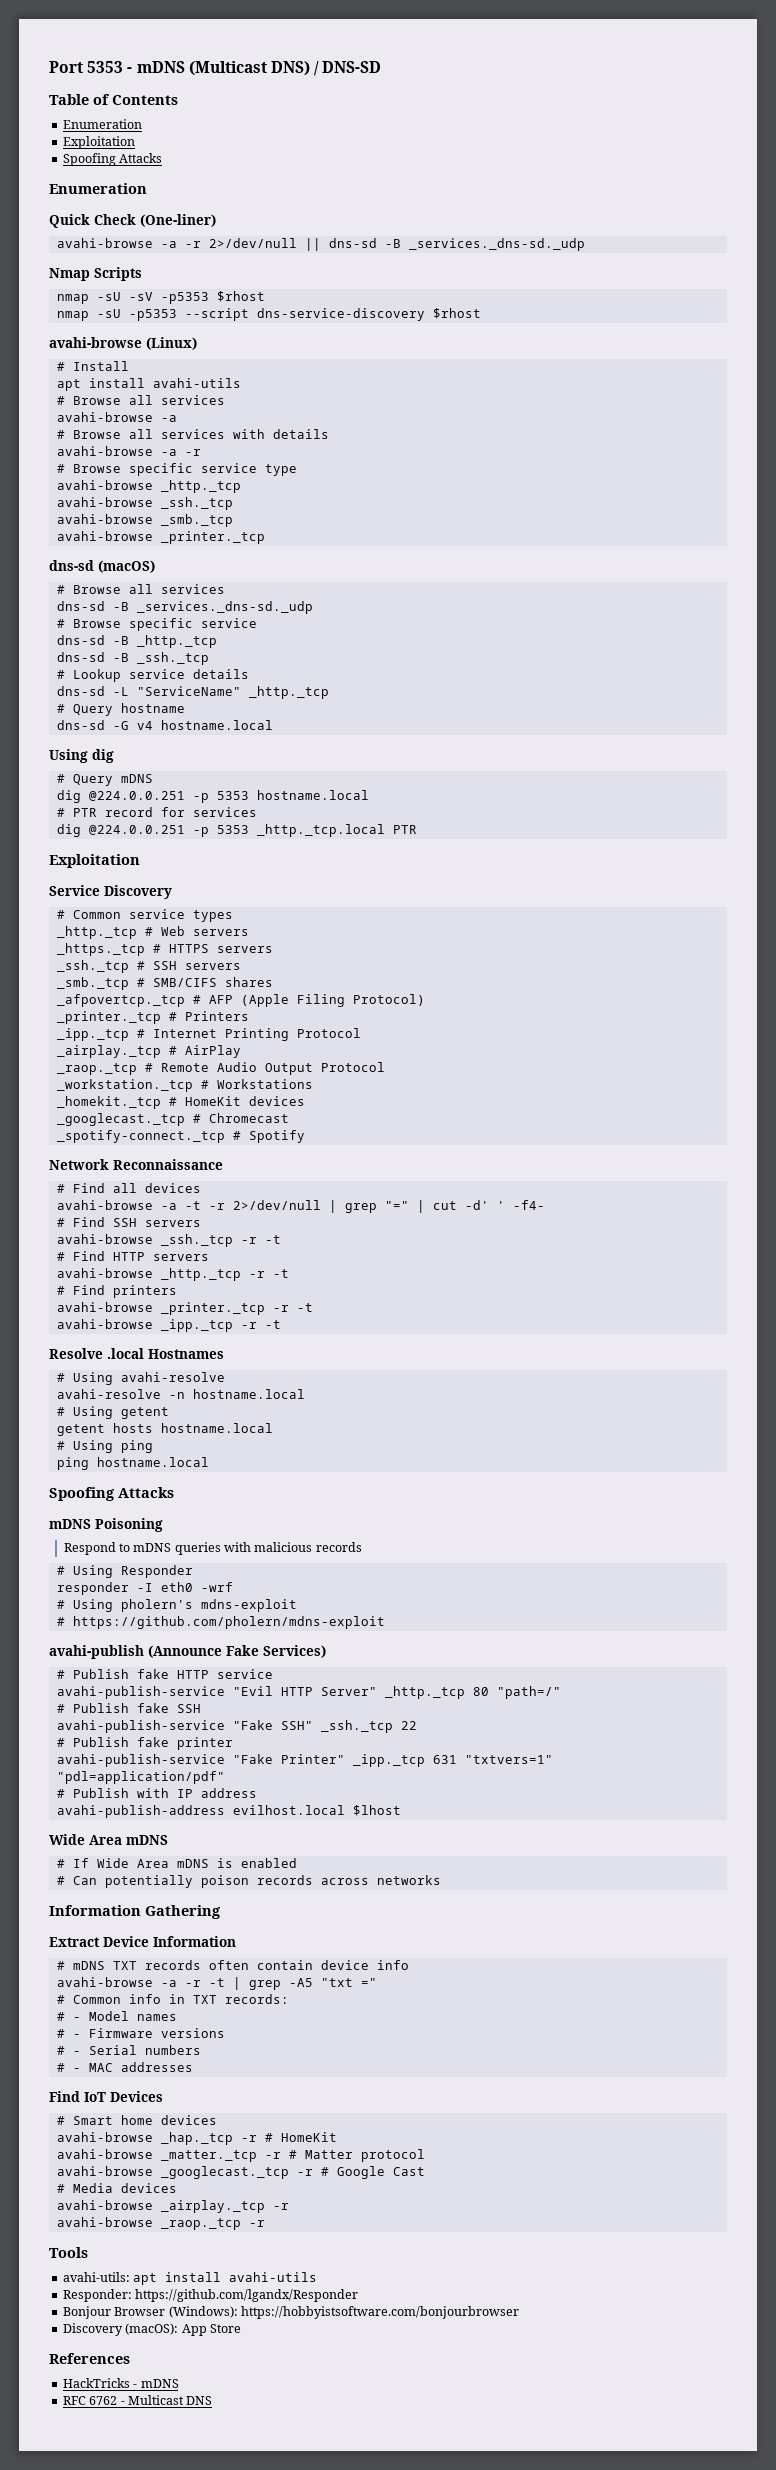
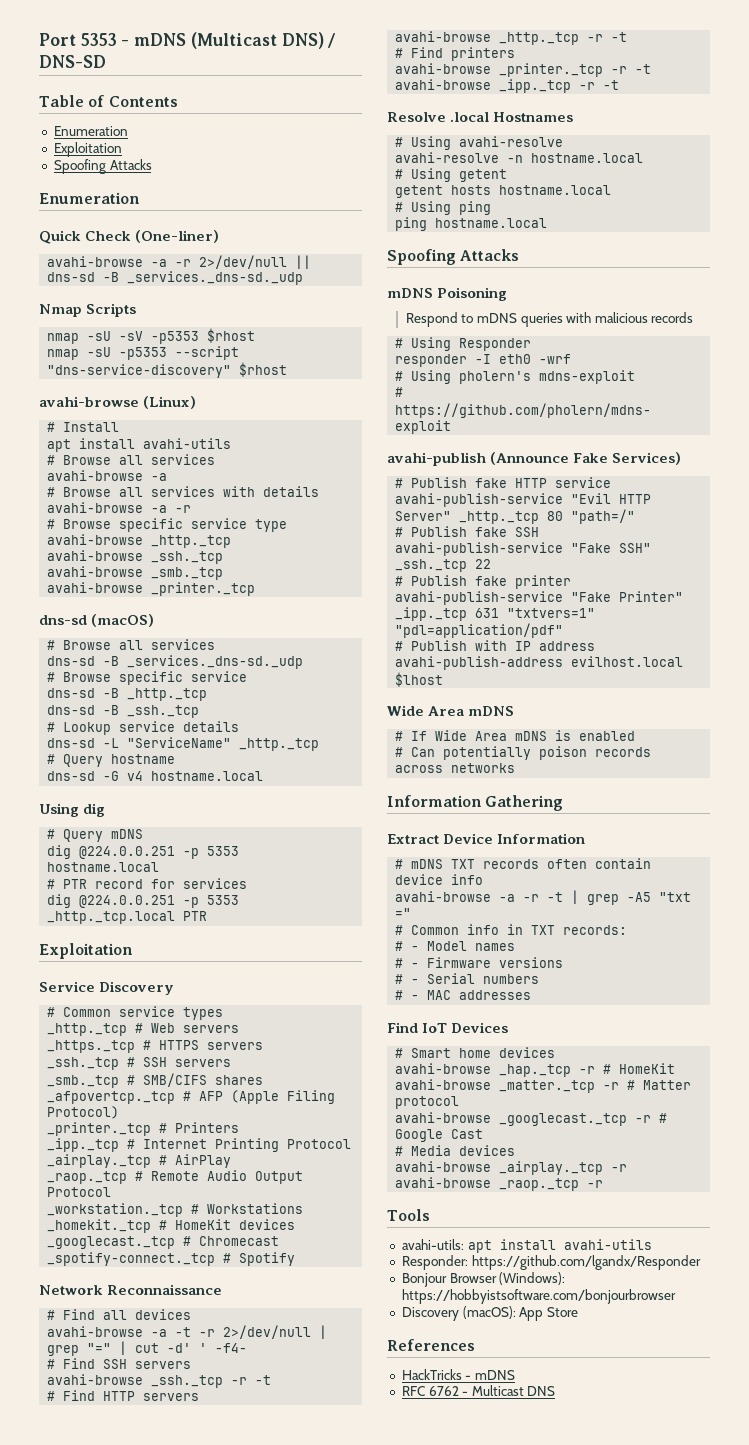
[256,308,425,321] dns-service-discovery -> [47,364,232,378] "dns-service-discovery"

